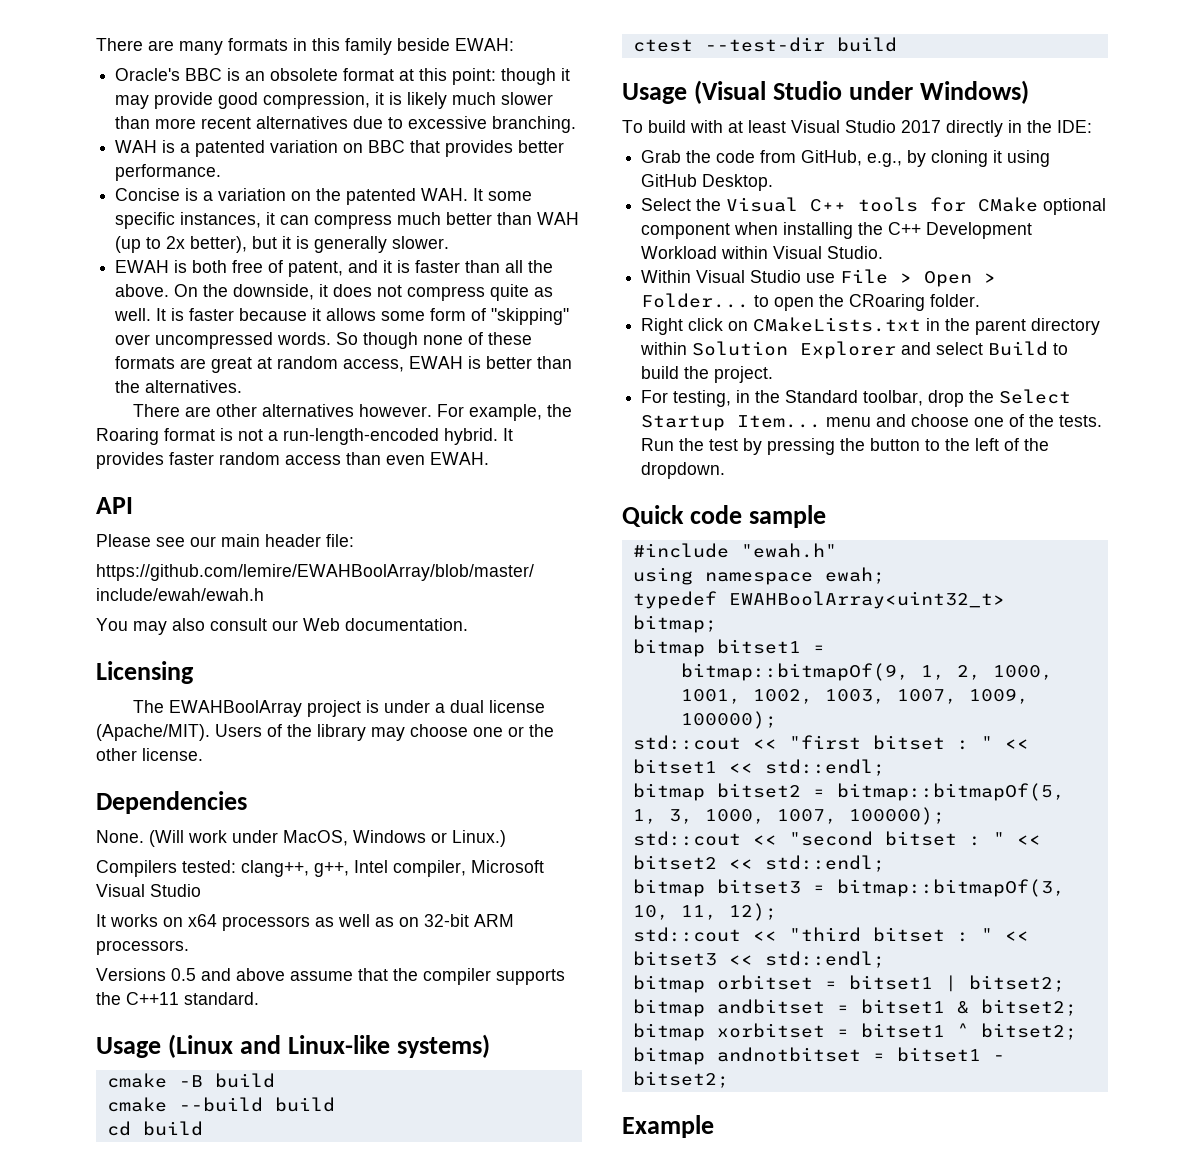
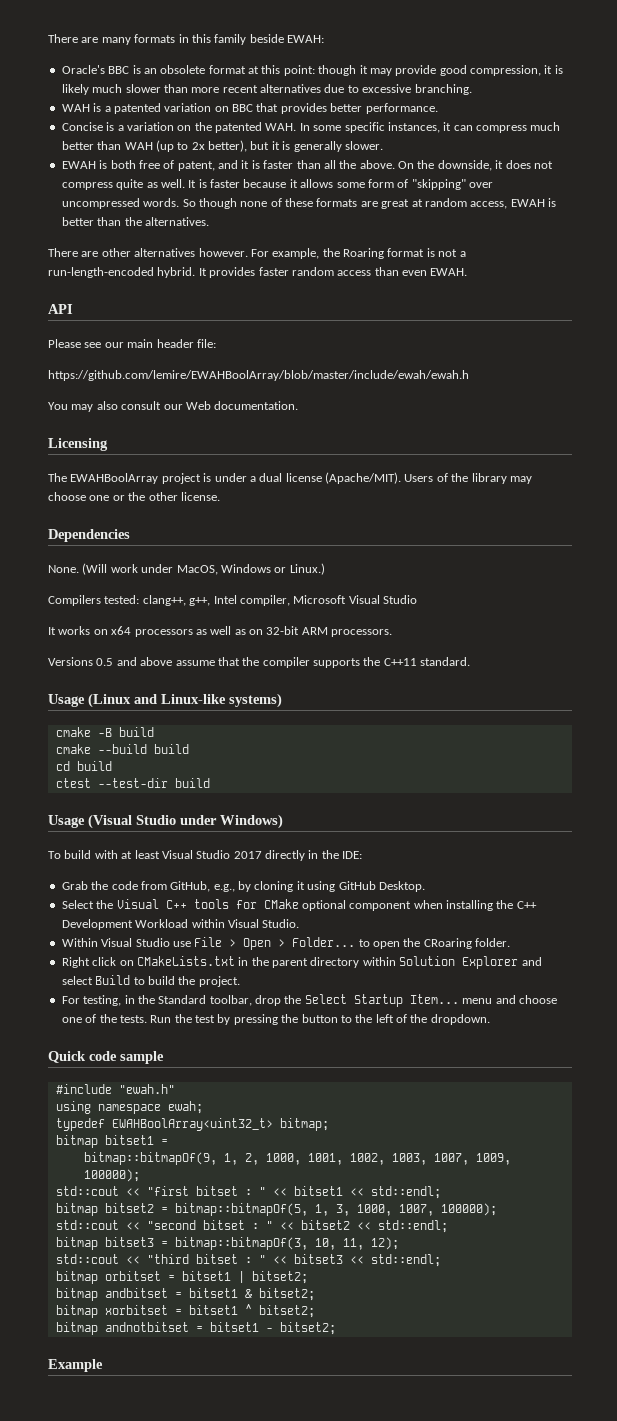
[473,188,484,201] It -> [299,123,310,131] In

